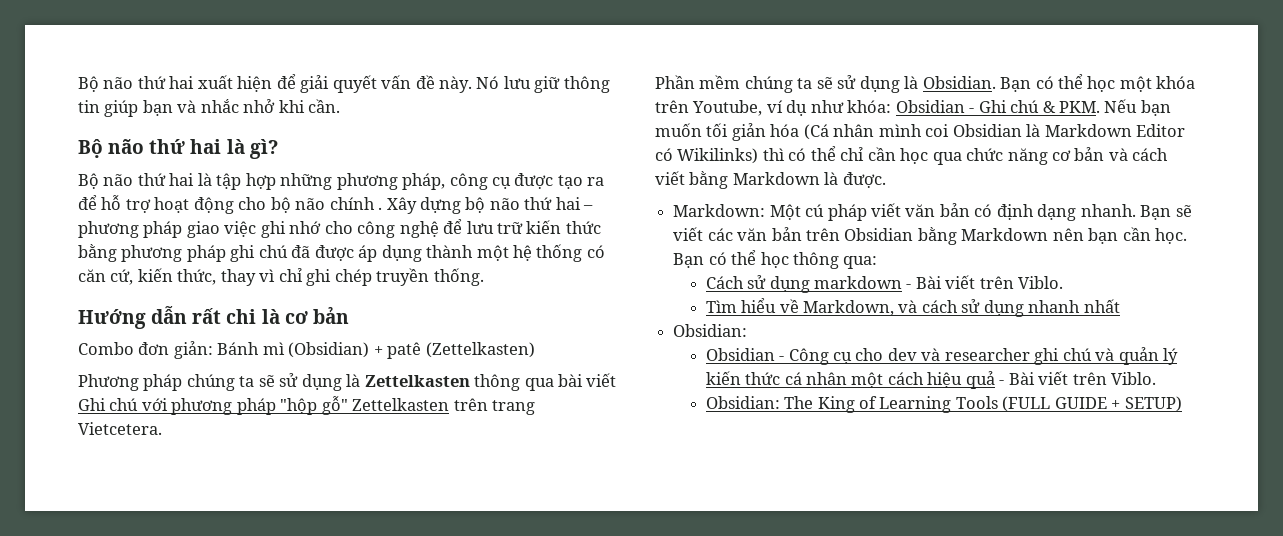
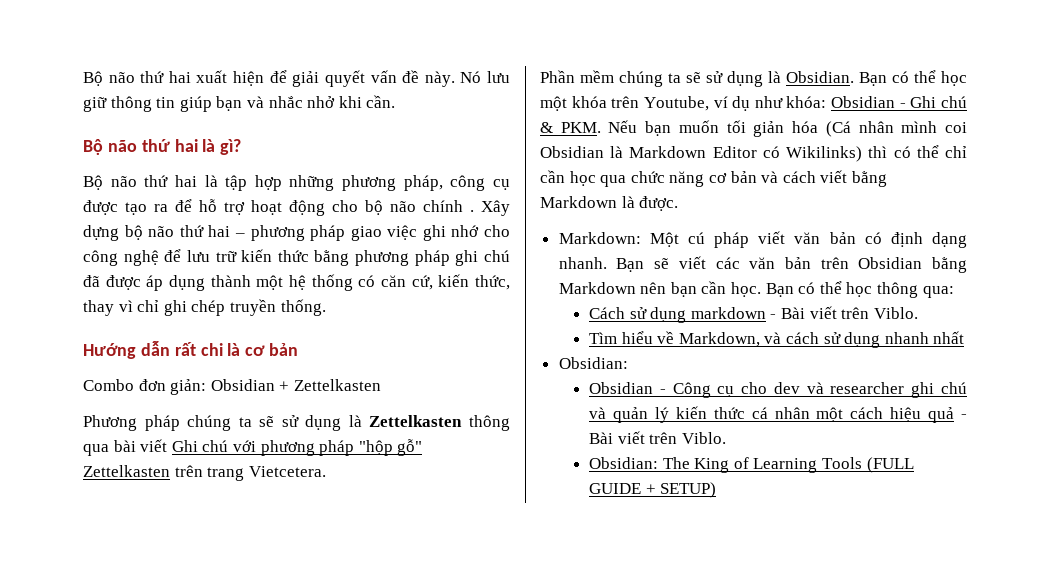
[217,342,535,359] Bánh mì (Obsidian) + patê (Zettelkasten) -> [210,379,381,391] Obsidian + Zettelkasten

